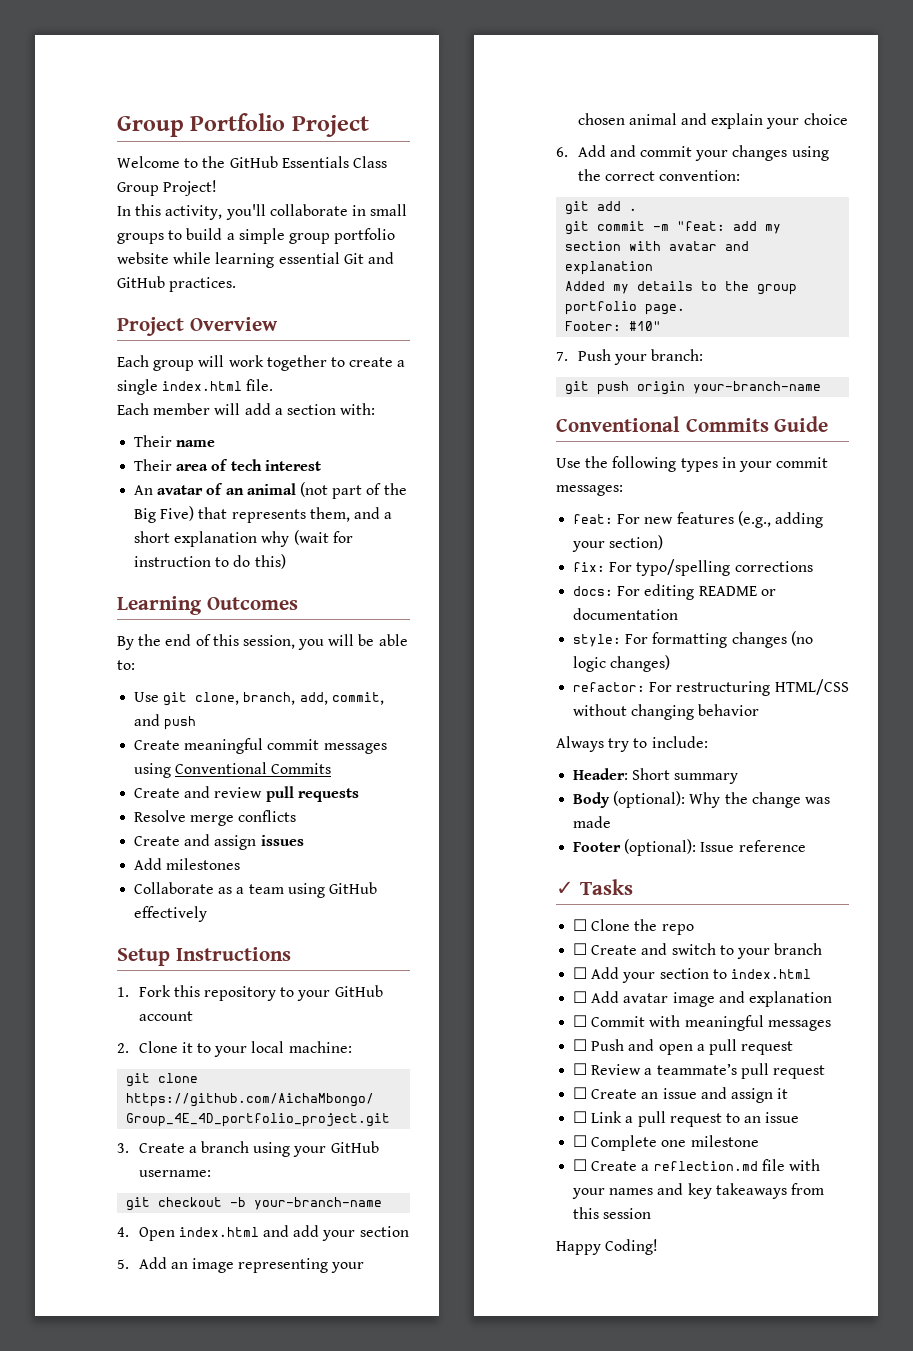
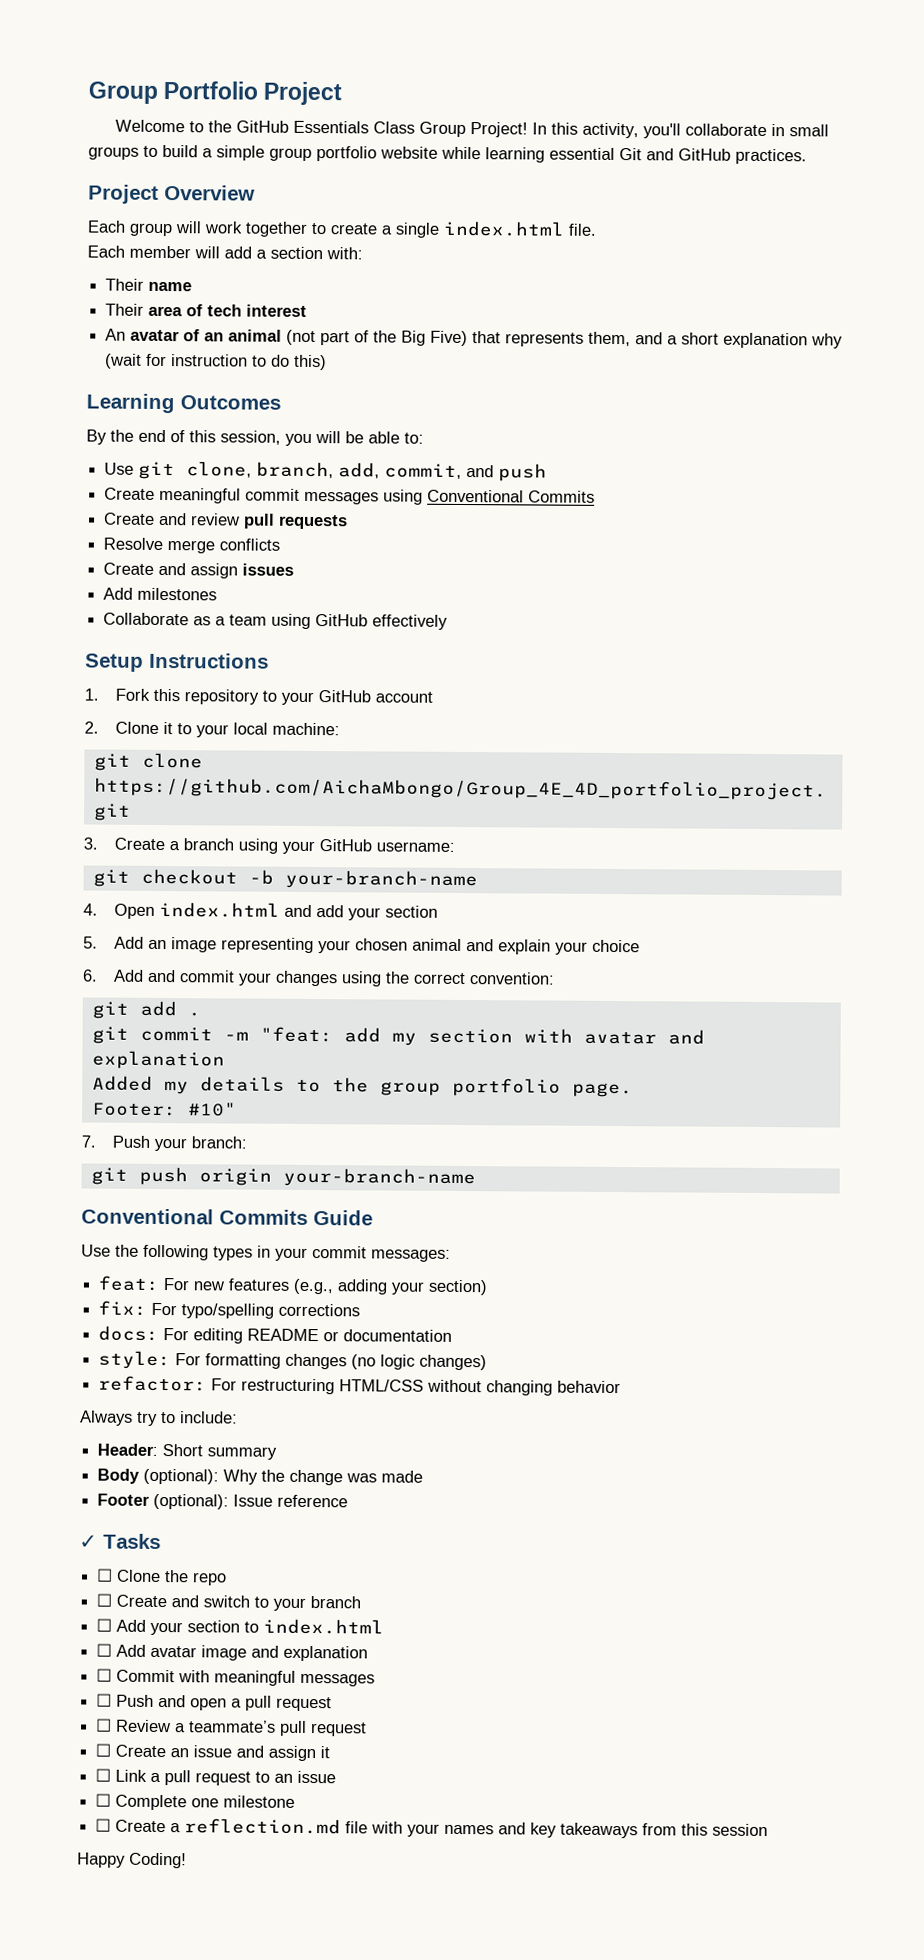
(218, 188) // -> (529, 130) none

